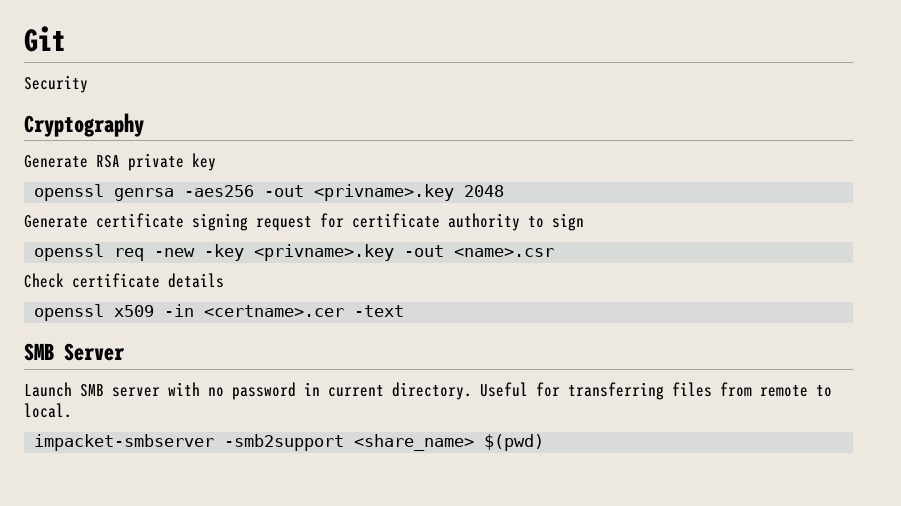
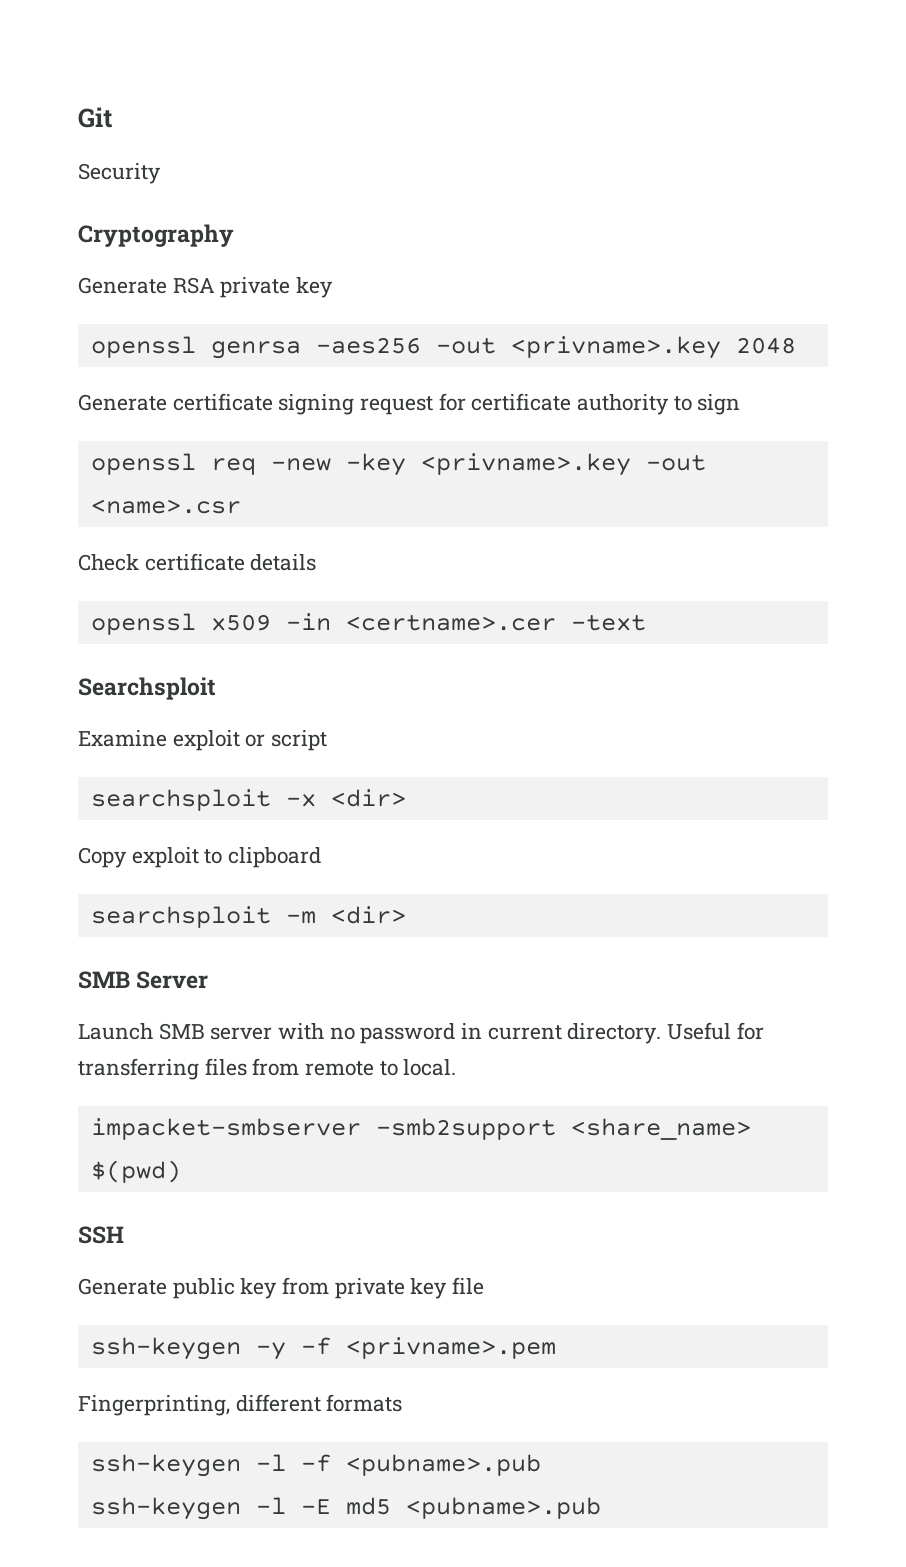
(405, 311) none -> [78,677,216,700] [78,730,328,751] [90,789,406,811] [78,847,322,868] [90,906,406,928] // Searchsploit // Examine exploit or script // searchsploit -x <dir> // Copy exploit to clipboard // searchsploit -m <dir>
(545, 442) none -> [78,1226,124,1244] [78,1277,485,1299] [90,1337,556,1360] [78,1394,403,1416] [90,1454,541,1477] [90,1497,601,1520] // SSH // Generate public key from private key file // ssh-keygen -y -f <privname>.pem // Fingerprinting, different formats // ssh-keygen -l -f <pubname>.pub // ssh-keygen -l -E md5 <pubname>.pub

